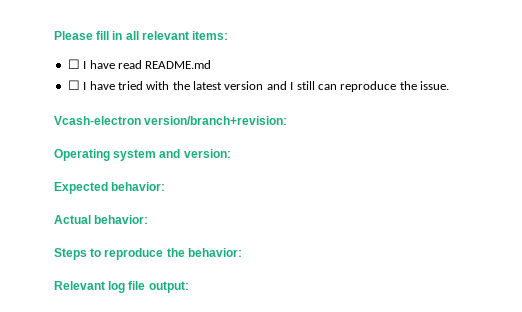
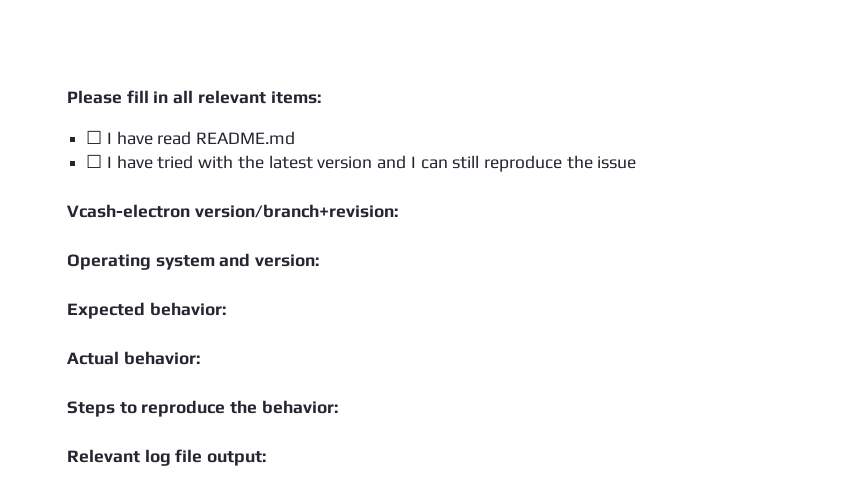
[296,81,449,92] still can reproduce the issue. -> [420,155,637,172] can still reproduce the issue

